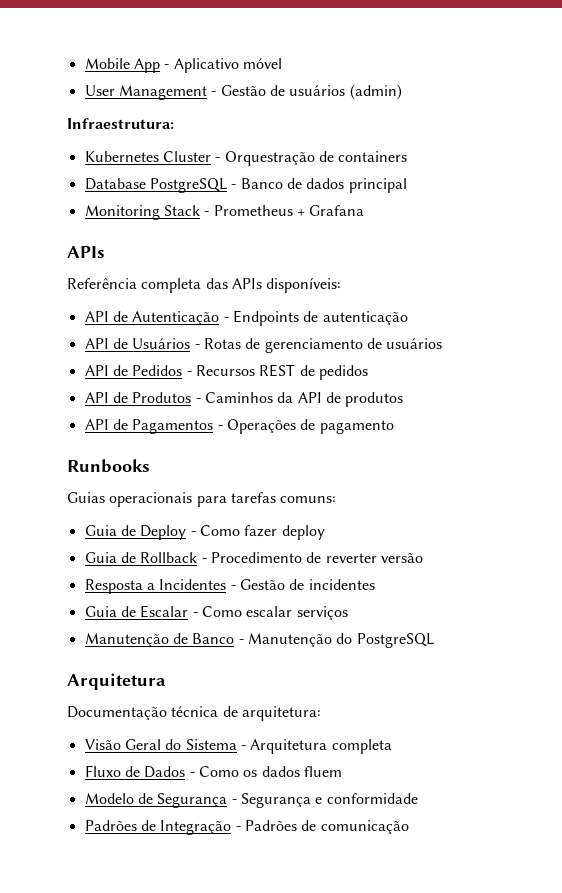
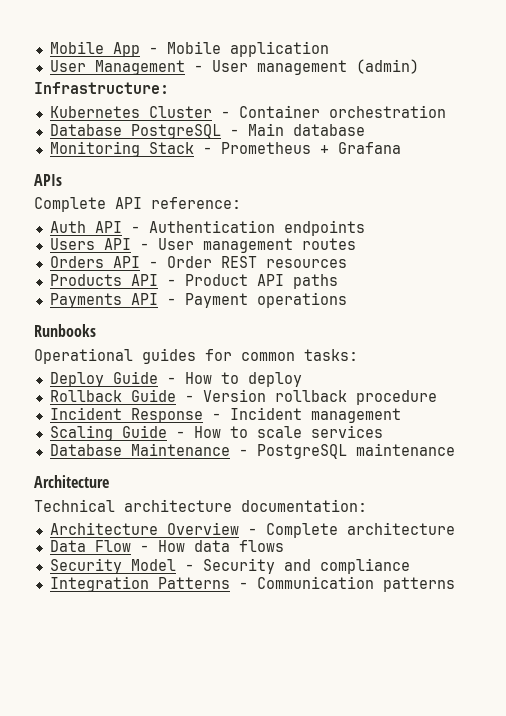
[173,58,282,73] Aplicativo móvel -> [166,41,329,57] Mobile application
[220,85,346,96] Gestão de usuários -> [211,60,347,75] User management
[67,118,174,129] Infraestrutura: -> [34,82,169,94] Infrastructure:
[224,151,408,166] Orquestração de containers -> [238,105,446,118] Container orchestration
[240,178,407,193] Banco de dados principal -> [247,123,365,136] Main database
[67,278,342,293] [84,310,408,326] [84,338,443,353] [84,364,368,380] [84,392,404,407] [84,419,394,434] [67,459,150,473] [67,492,337,507] [84,525,325,540] [84,552,423,563] [84,579,375,594] [84,605,348,620] [84,633,434,648] [67,673,166,690] [67,706,321,721] [84,739,392,754] [84,765,342,778] [84,793,418,808] [84,820,409,835] Referência completa das APIs disponíveis: // API de Autenticação - Endpoints de autenticação // API de Usuários - Rotas de gerenciamento de usuários // API de Pedidos - Recursos REST de pedidos // API de Produtos - Caminhos da API de produtos // API de Pagamentos - Operações de pagamento // Runbooks // Guias operacionais para tarefas comuns: // Guia de Deploy - Como fazer deploy // Guia de Rollback - Procedimento de reverter versão // Resposta a Incidentes - Gestão de incidentes // Guia de Escalar - Como escalar serviços // Manutenção de Banco - Manutenção do PostgreSQL // Arquitetura // Documentação técnica de arquitetura: // Visão Geral do Sistema - Arquitetura completa // Fluxo de Dados - Como os dados fluem // Modelo de Segurança - Segurança e conformidade // Padrões de Integração - Padrões de comunicação -> [34,197,241,212] [49,220,365,236] [49,238,356,253] [49,256,347,268] [49,274,338,289] [49,292,347,308] [34,324,96,337] [34,348,358,364] [49,371,302,387] [49,389,437,405] [49,407,401,423] [49,425,383,441] [49,443,455,459] [34,475,109,488] [34,499,367,512] [49,522,455,538] [49,540,284,552] [49,558,410,574] [49,576,455,592] Complete API reference: // Auth API - Authentication endpoints // Users API - User management routes // Orders API - Order REST resources // Products API - Product API paths // Payments API - Payment operations // Runbooks // Operational guides for common tasks: // Deploy Guide - How to deploy // Rollback Guide - Version rollback procedure // Incident Response - Incident management // Scaling Guide - How to scale services // Database Maintenance - PostgreSQL maintenance // Architecture // Technical architecture documentation: // Architecture Overview - Complete architecture // Data Flow - How data flows // Security Model - Security and compliance // Integration Patterns - Communication patterns

